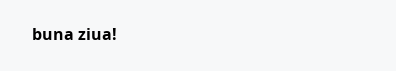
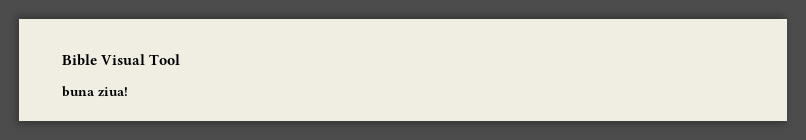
(32, 34) none -> [62,54,181,66] Bible Visual Tool //

